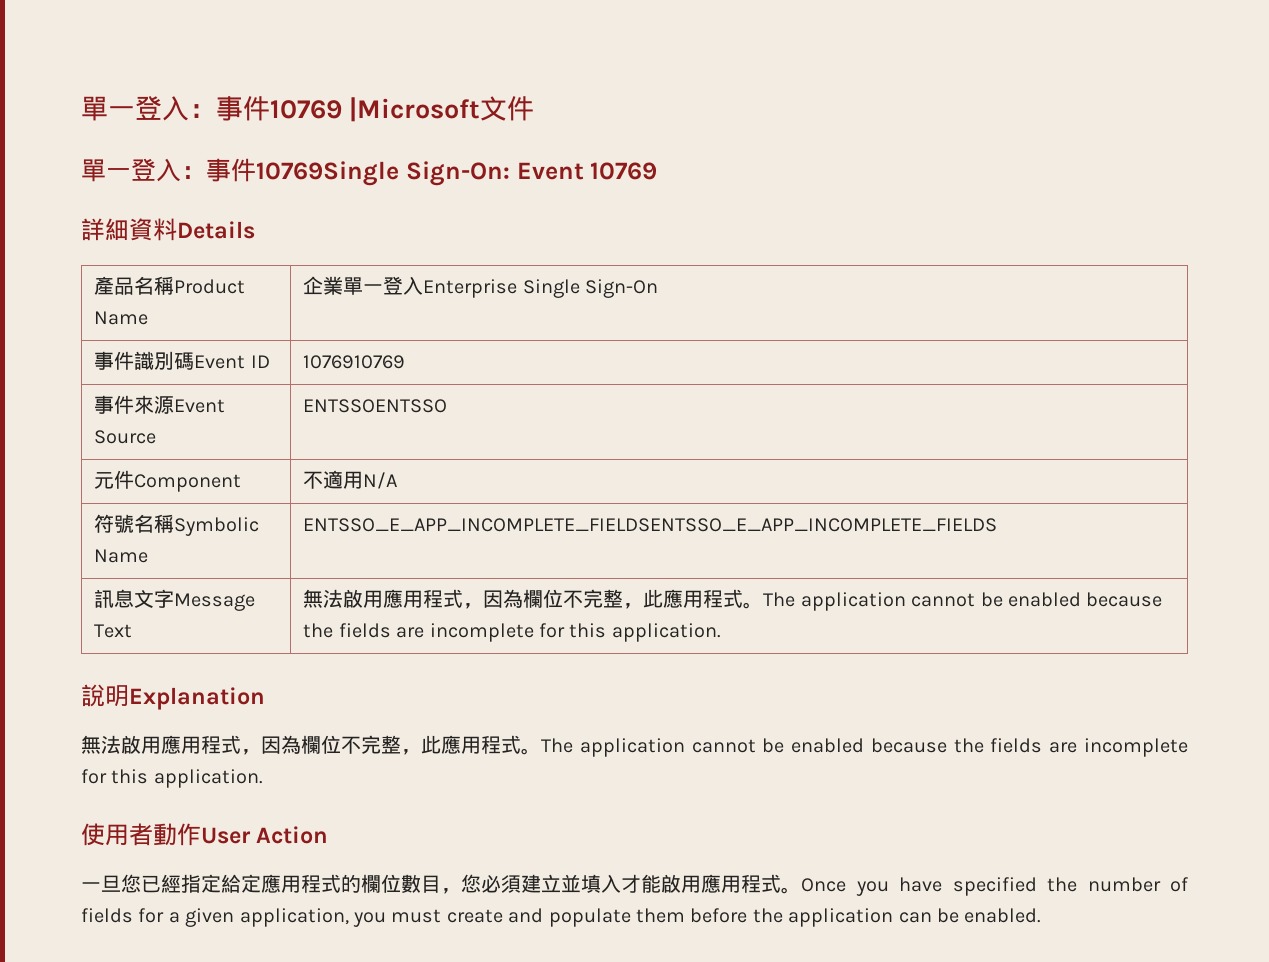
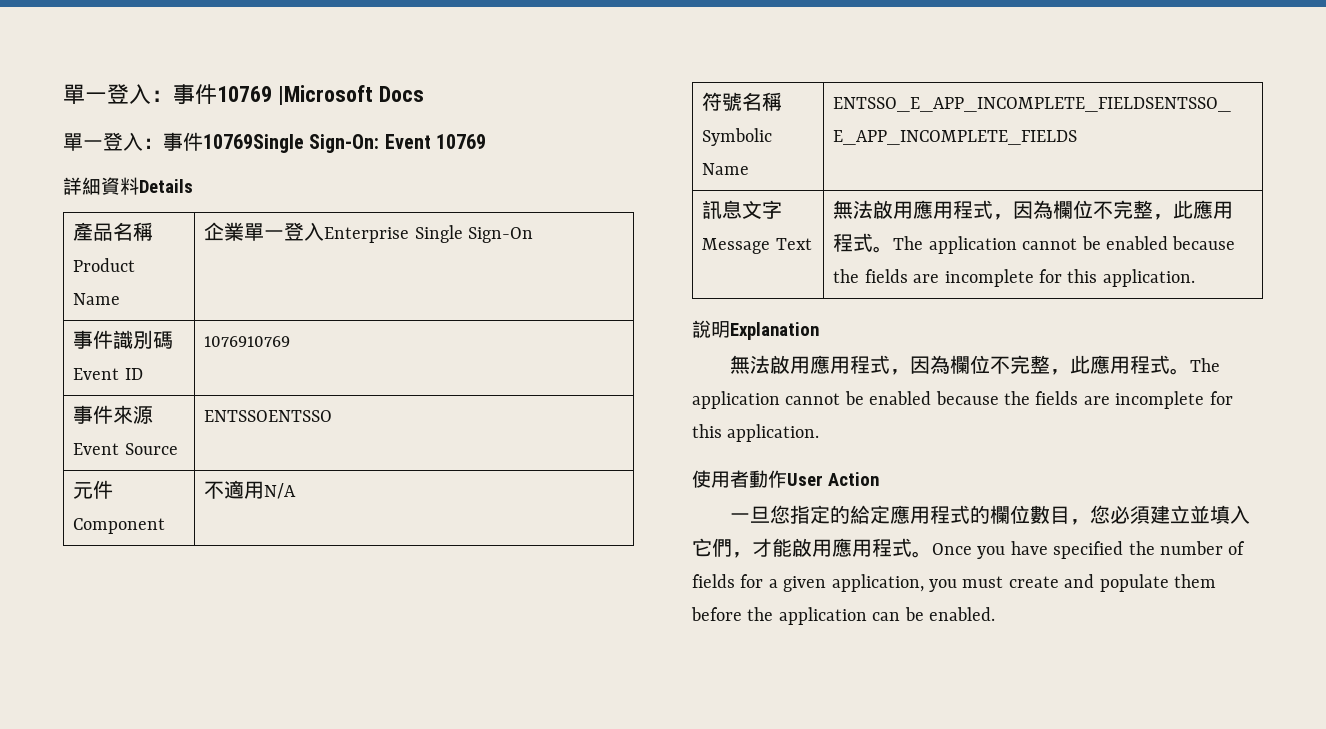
[480,96,535,121] 文件 -> [378,86,424,102] Docs
[141,874,221,893] 已經指定 -> [790,505,851,524] 指定的
(621, 883) none -> [692,538,752,558] 它們，

